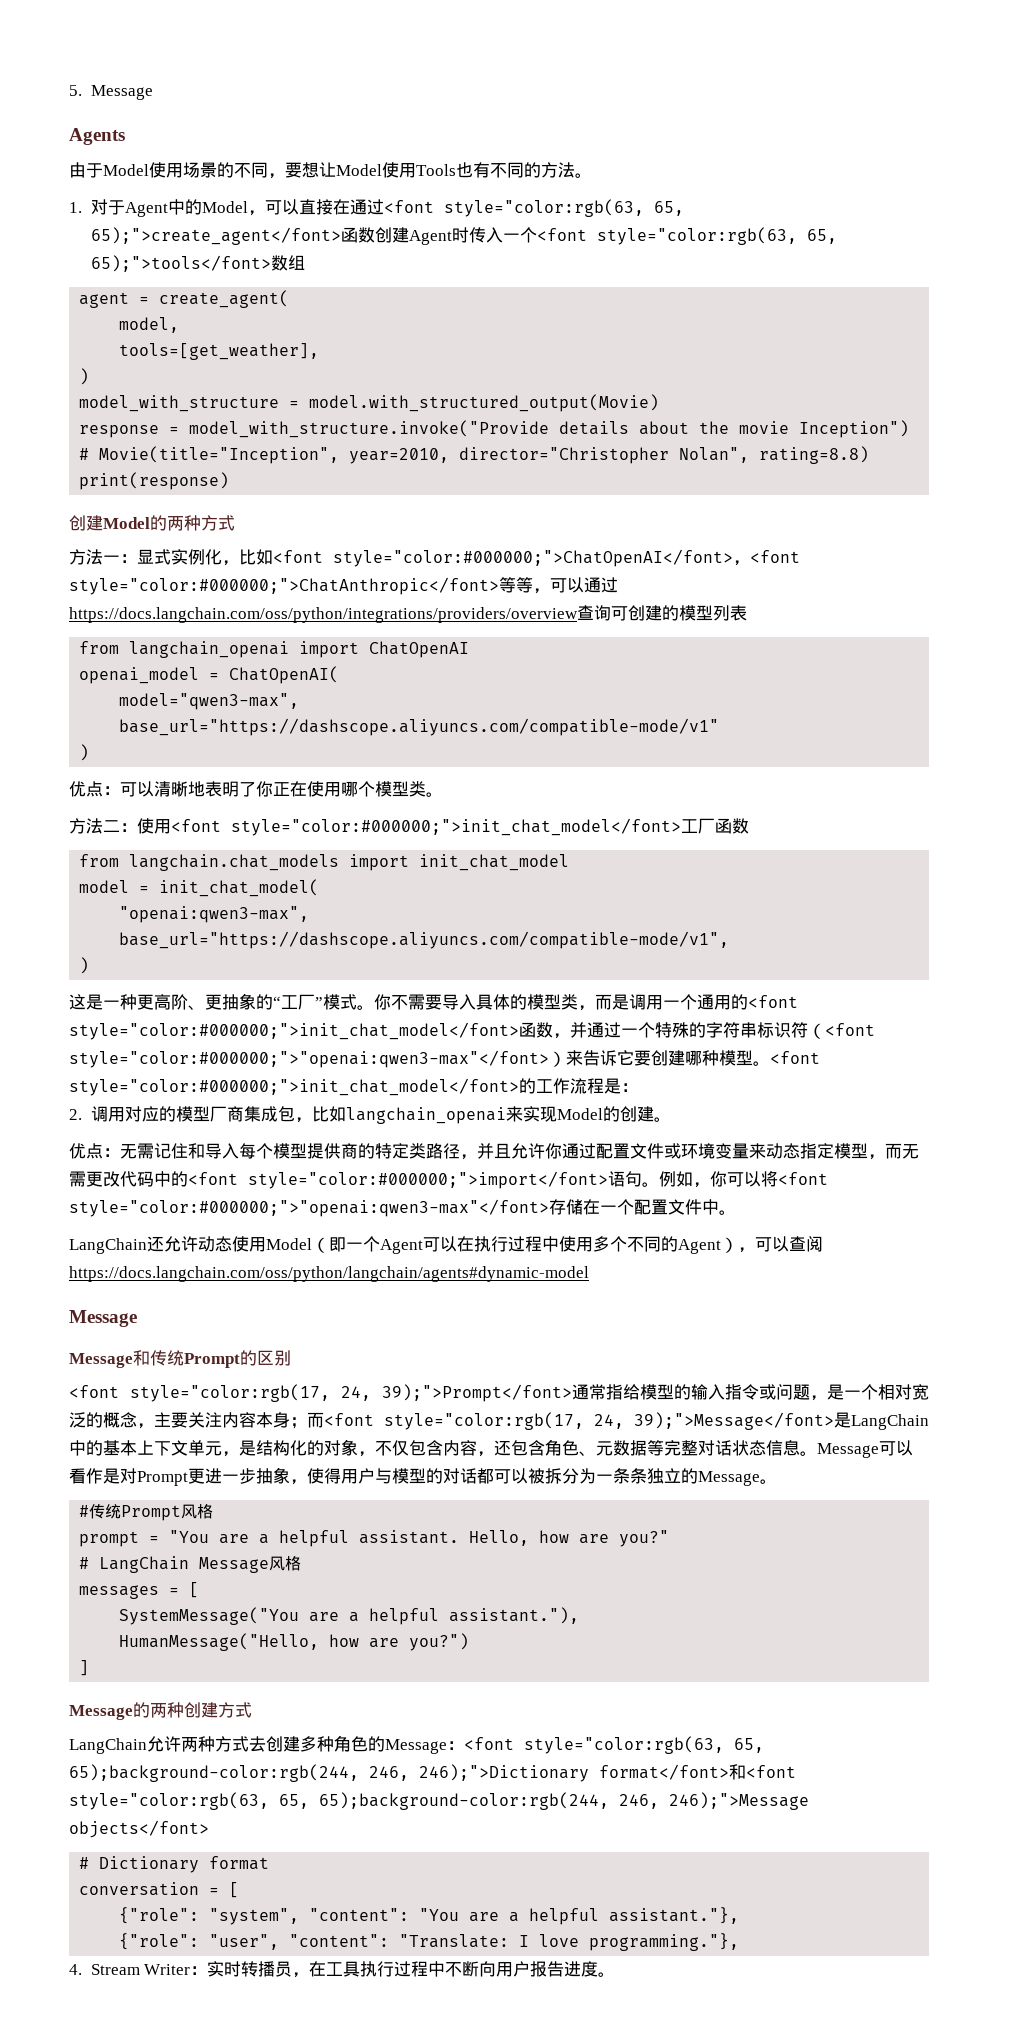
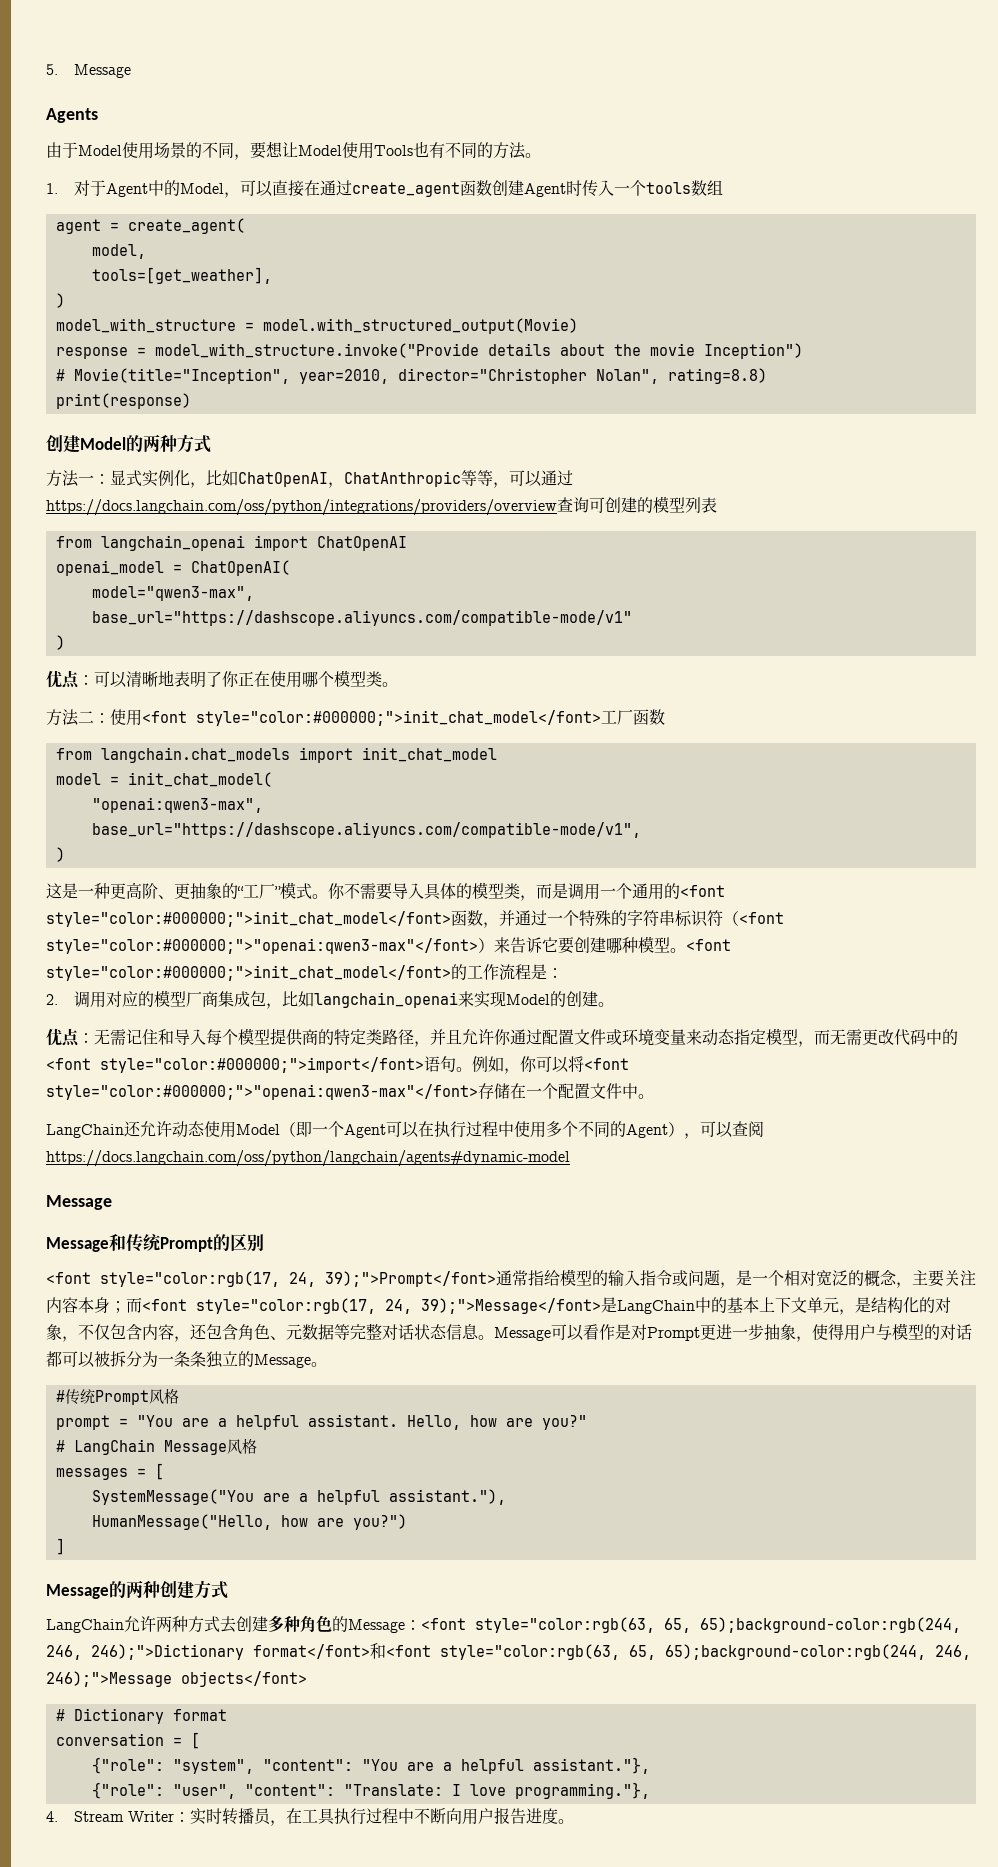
[383,199,684,217] [90,227,341,245] <font style="color:rgb(63, 65, 65);">create_agent</font> -> [351,182,460,197] create_agent
[536,227,837,245] [90,255,271,272] <font style="color:rgb(63, 65, 65);">tools</font> -> [645,182,691,194] tools
[273,549,800,567] [69,577,499,595] <font style="color:#000000;">ChatOpenAI</font>，<font style="color:#000000;">ChatAnthropic</font> -> [238,471,461,488] ChatOpenAI，ChatAnthropic

